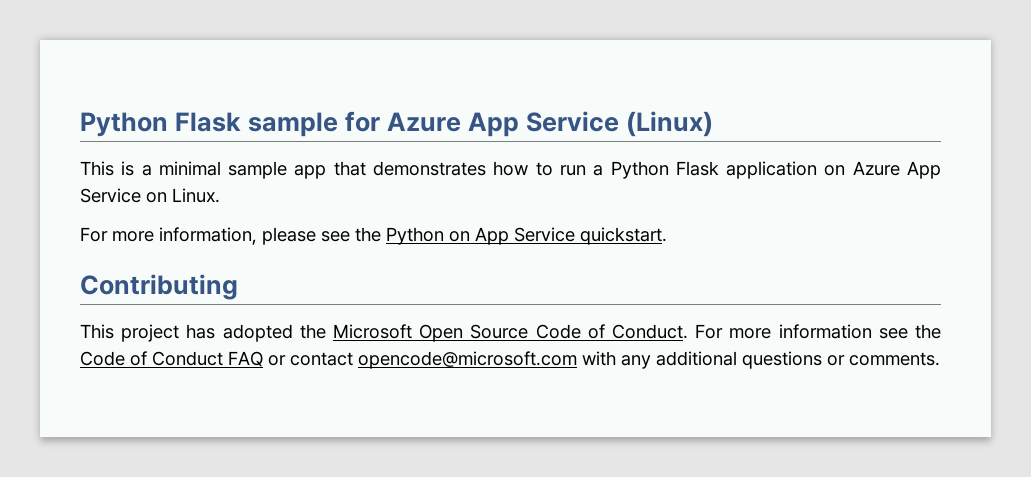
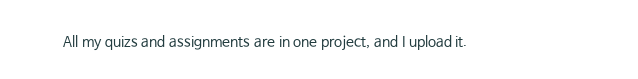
[80,111,714,137] [80,161,941,179] [80,188,220,203] [80,227,667,245] [80,274,238,300] [80,324,942,342] [80,351,940,369] Python Flask sample for Azure App Service (Linux) // This is a minimal sample app that demonstrates how to run a Python Flask application on Azure App Service on Linux. // For more information, please see the Python on App Service quickstart. // Contributing // This project has adopted the Microsoft Open Source Code of Conduct. For more information see the Code of Conduct FAQ or contact opencode@microsoft.com with any additional questions or comments. -> [63,35,468,51] All my quizs and assignments are in one project, and I upload it.

